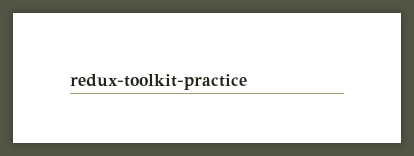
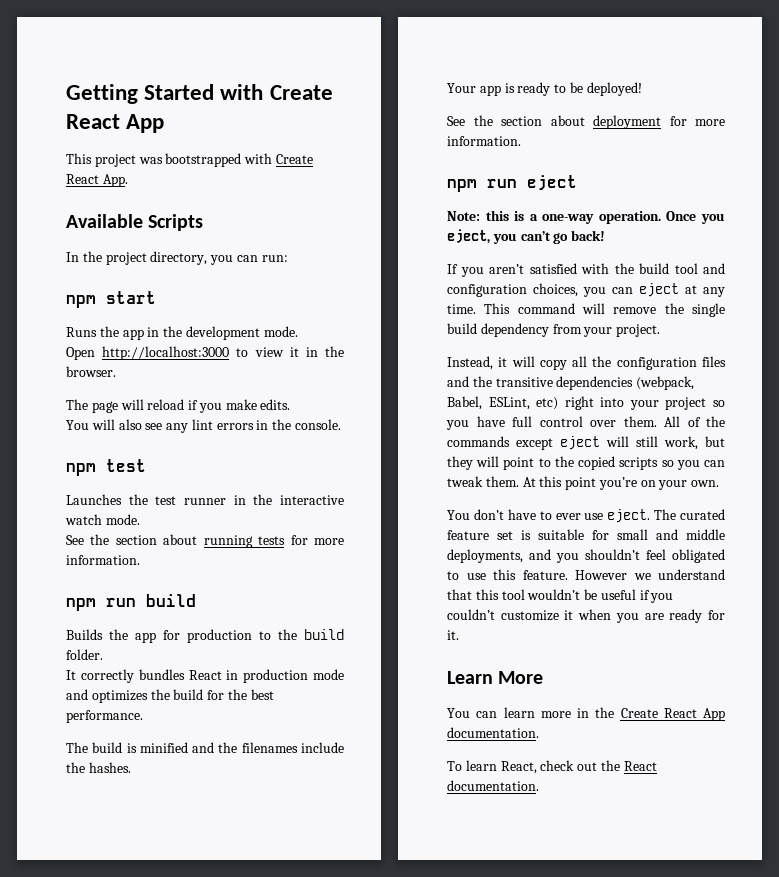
[70,74,247,90] redux-toolkit-practice -> [66,84,333,104] [66,114,165,133] [66,153,313,167] [66,174,128,187] [66,214,204,231] [66,251,288,265] [66,291,156,308] [66,326,298,340] [66,346,344,360] [66,366,116,377] [66,399,291,413] [66,419,342,433] [66,459,146,476] [66,494,344,505] [65,514,140,525] [66,534,344,548] [66,555,140,565] [66,594,196,611] [66,629,344,643] [66,649,103,660] [66,669,344,683] [66,689,274,703] [66,710,143,723] [66,742,344,753] [66,762,131,773] [447,82,642,96] [447,115,725,129] [447,136,521,146] [447,175,577,192] [447,210,725,224] [447,229,606,244] [447,263,725,277] [447,283,725,297] [447,303,725,317] [447,323,661,337] [447,356,726,370] [447,376,695,390] [447,396,725,410] [446,416,725,430] [447,436,725,450] [447,456,725,470] [447,476,720,490] [447,509,725,523] [447,529,725,540] [447,549,725,563] [447,569,725,580] [447,589,674,603] [447,609,725,623] [447,630,459,640] [447,671,544,684] [447,707,725,721] [447,727,539,738] [447,760,657,774] [447,780,539,791] Getting Started with Create React App // This project was bootstrapped with Create React App. // Available Scripts // In the project directory, you can run: // npm start // Runs the app in the development mode. // Open http://localhost:3000 to view it in the browser. // The page will reload if you make edits. // You will also see any lint errors in the console. // npm test // Launches the test runner in the interactive watch mode. // See the section about running tests for more information. // npm run build // Builds the app for production to the build folder. // It correctly bundles React in production mode and optimizes the build for the best performance. // The build is minified and the filenames include the hashes. // Your app is ready to be deployed! // See the section about deployment for more information. // npm run eject // Note: this is a one-way operation. Once you eject, you can’t go back! // If you aren’t satisfied with the build tool and configuration choices, you can eject at any time. This command will remove the single build dependency from your project. // Instead, it will copy all the configuration files and the transitive dependencies (webpack, Babel, ESLint, etc) right into your project so you have full control over them. All of the commands except eject will still work, but they will point to the copied scripts so you can tweak them. At this point you’re on your own. // You don’t have to ever use eject. The curated feature set is suitable for small and middle deployments, and you shouldn’t feel obligated to use this feature. However we understand that this tool wouldn’t be useful if you couldn’t customize it when you are ready for it. // Learn More // You can learn more in the Create React App documentation. // To learn React, check out the React documentation.

